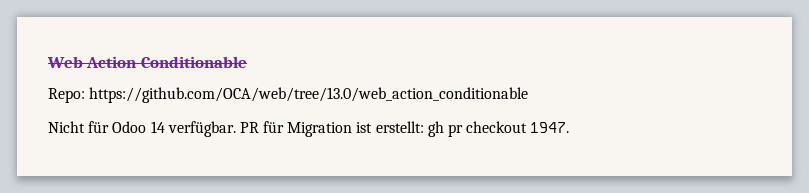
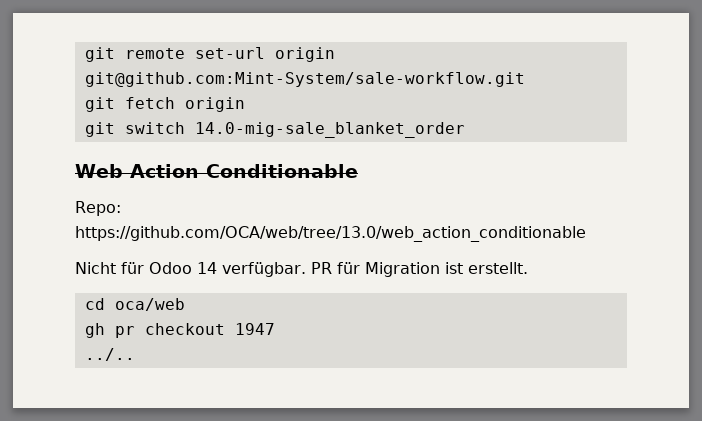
(47, 62) none -> [84,47,335,62] [84,72,525,87] [84,97,245,112] [84,122,465,138] git remote set-url origin git@github.com:Mint-System/sale-workflow.git // git fetch origin // git switch 14.0-mig-sale_blanket_order //
[375,121,424,133] erstellt: -> [467,262,528,274] [84,298,185,311] erstellt. // cd oca/web //
[530,122,570,133] 1947. -> [234,323,275,335] [84,348,135,361] 1947 // ../..

